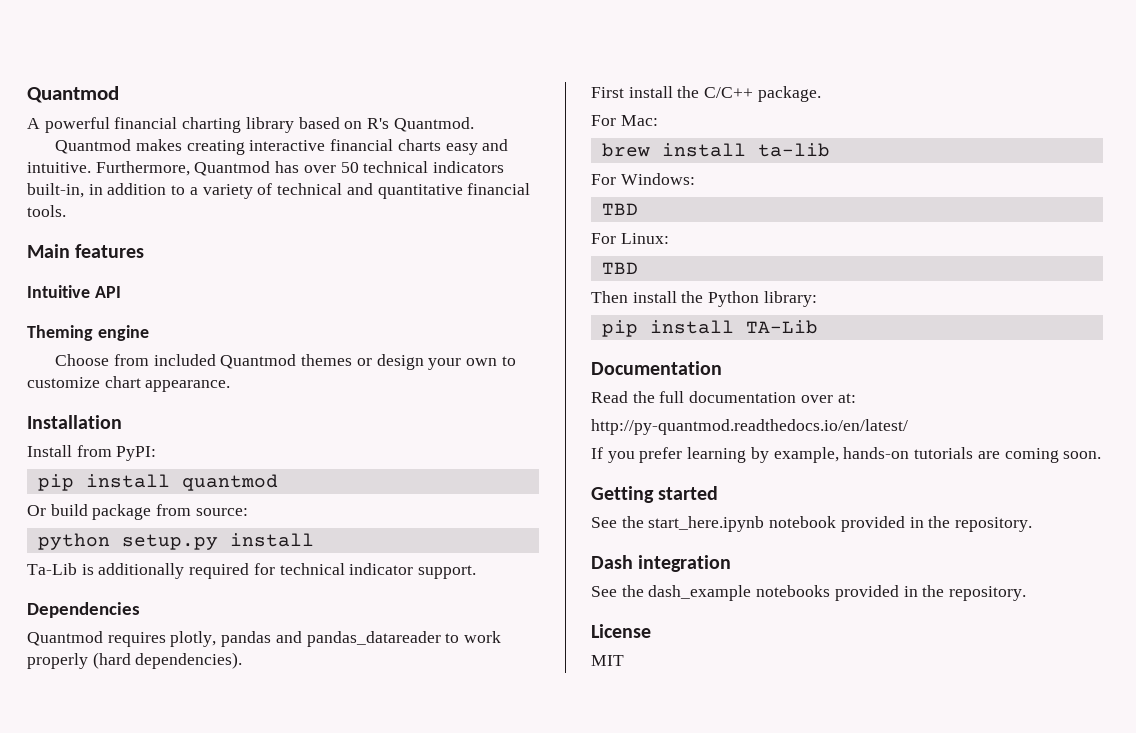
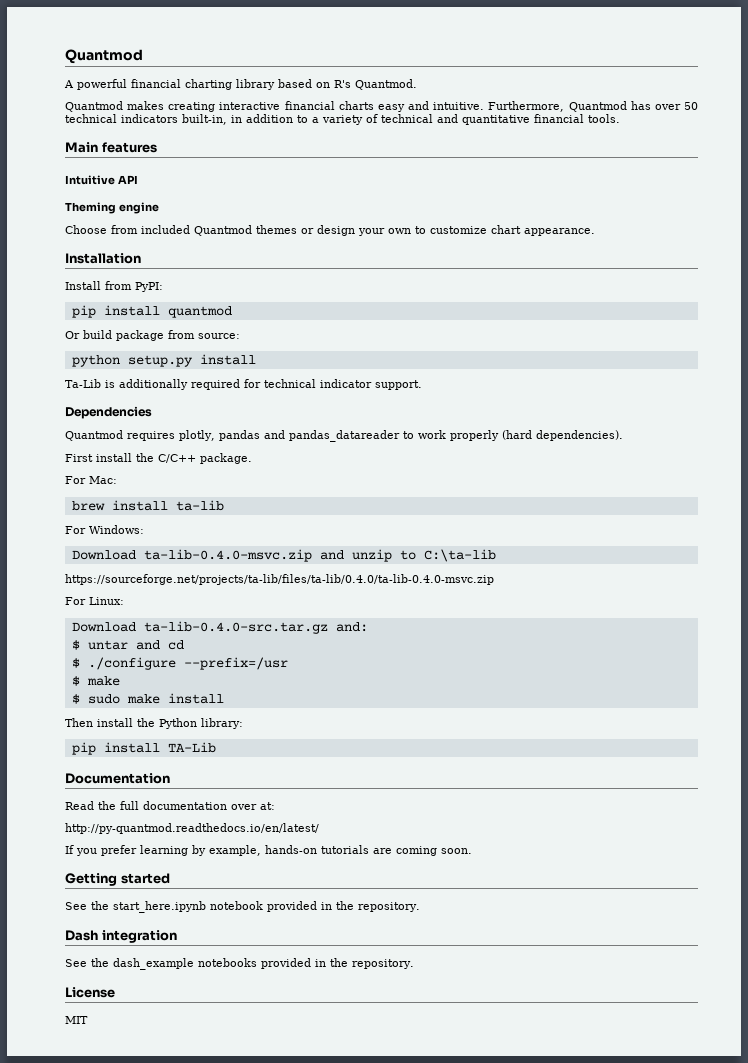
[601,203,638,215] [591,233,669,244] [601,262,638,274] TBD // For Linux: // TBD -> [71,549,496,562] [65,574,494,585] [65,597,124,605] [71,621,368,634] [71,640,184,650] [71,657,288,670] [71,676,120,686] [71,693,224,704] Download ta-lib-0.4.0-msvc.zip and unzip to C:\ta-lib // https://sourceforge.net/projects/ta-lib/files/ta-lib/0.4.0/ta-lib-0.4.0-msvc.zip // For Linux: // Download ta-lib-0.4.0-src.tar.gz and: // $ untar and cd // $ ./configure --prefix=/usr // $ make // $ sudo make install

